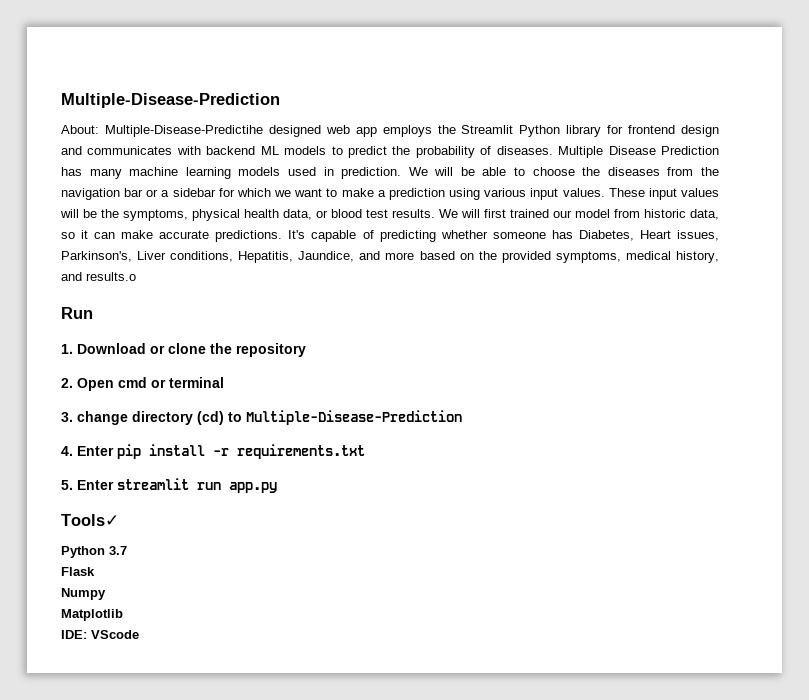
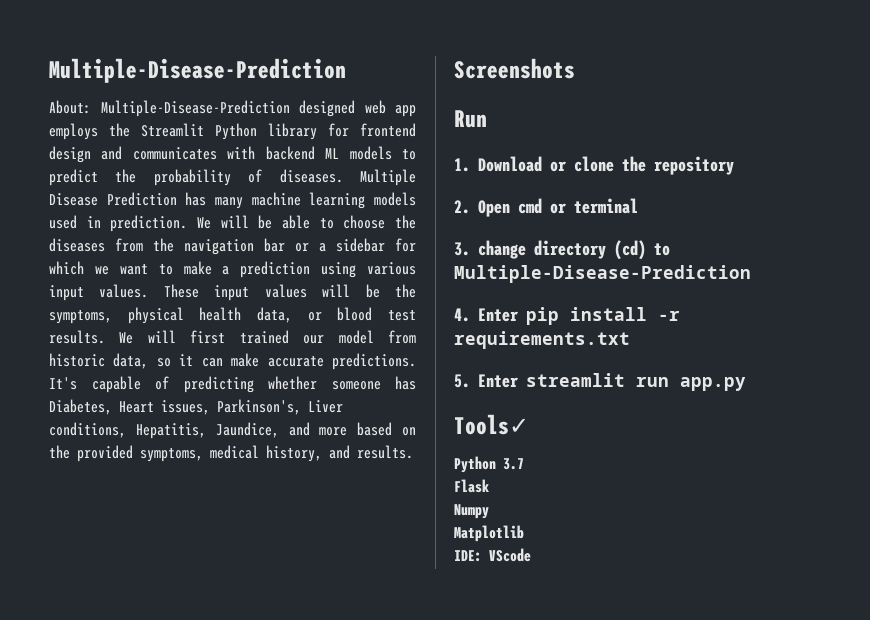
[104,125,263,137] Multiple-Disease-Predictihe -> [100,100,290,117] Multiple-Disease-Prediction
[86,272,136,281] results.o -> [357,445,413,459] [454,58,575,79] results. // Screenshots

